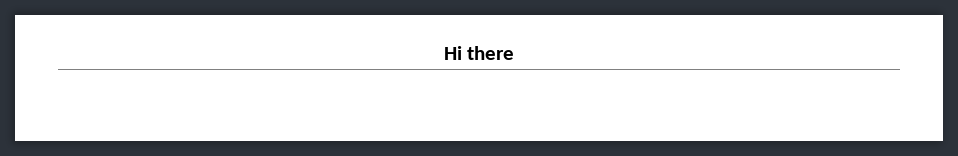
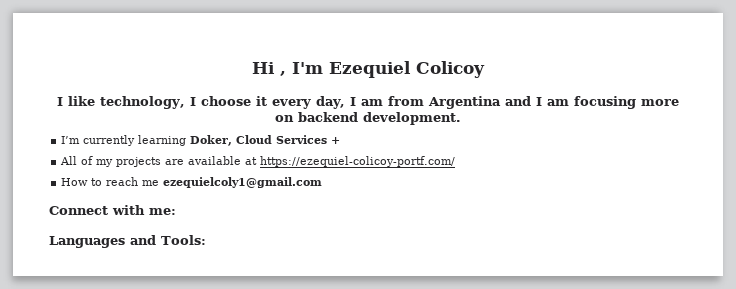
[467,46,515,60] there -> [280,61,485,78] [56,96,680,109] [275,112,461,125] [61,135,341,146] [60,156,456,167] [61,177,323,188] [49,205,176,215] [49,235,206,248] , I'm Ezequiel Colicoy // I like technology, I choose it every day, I am from Argentina and I am focusing more on backend development. // I’m currently learning Doker, Cloud Services + // All of my projects are available at https://ezequiel-colicoy-portf.com/ // How to reach me ezequielcoly1@gmail.com // Connect with me: // Languages and Tools:

